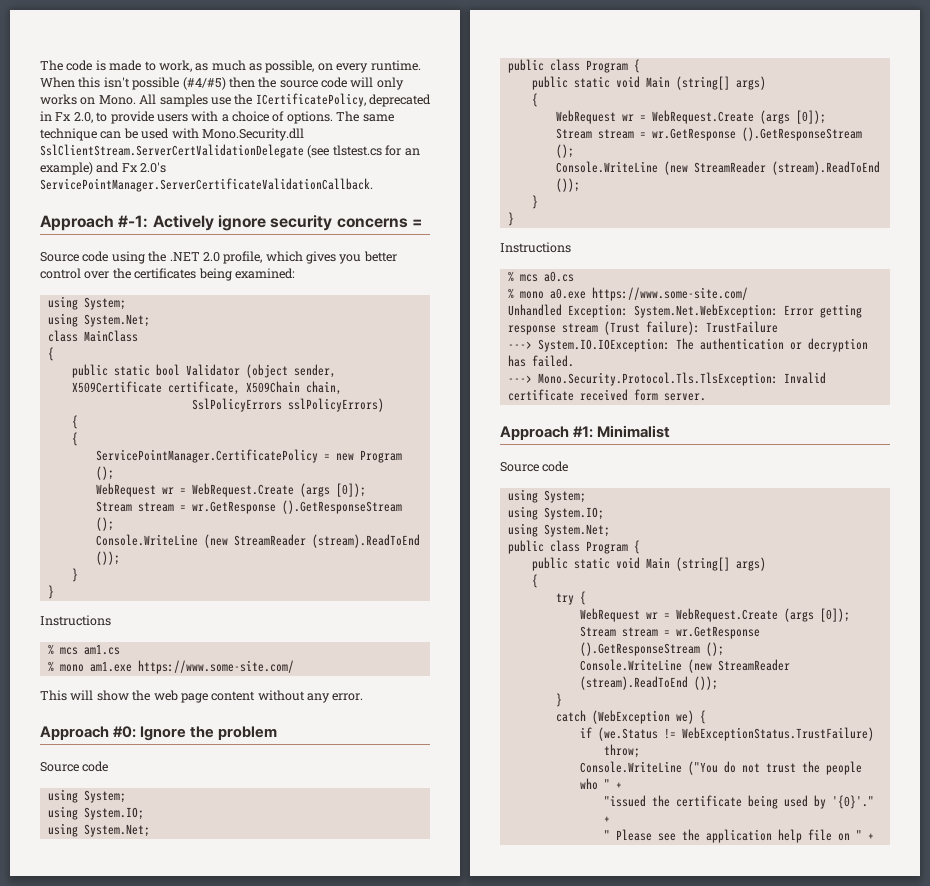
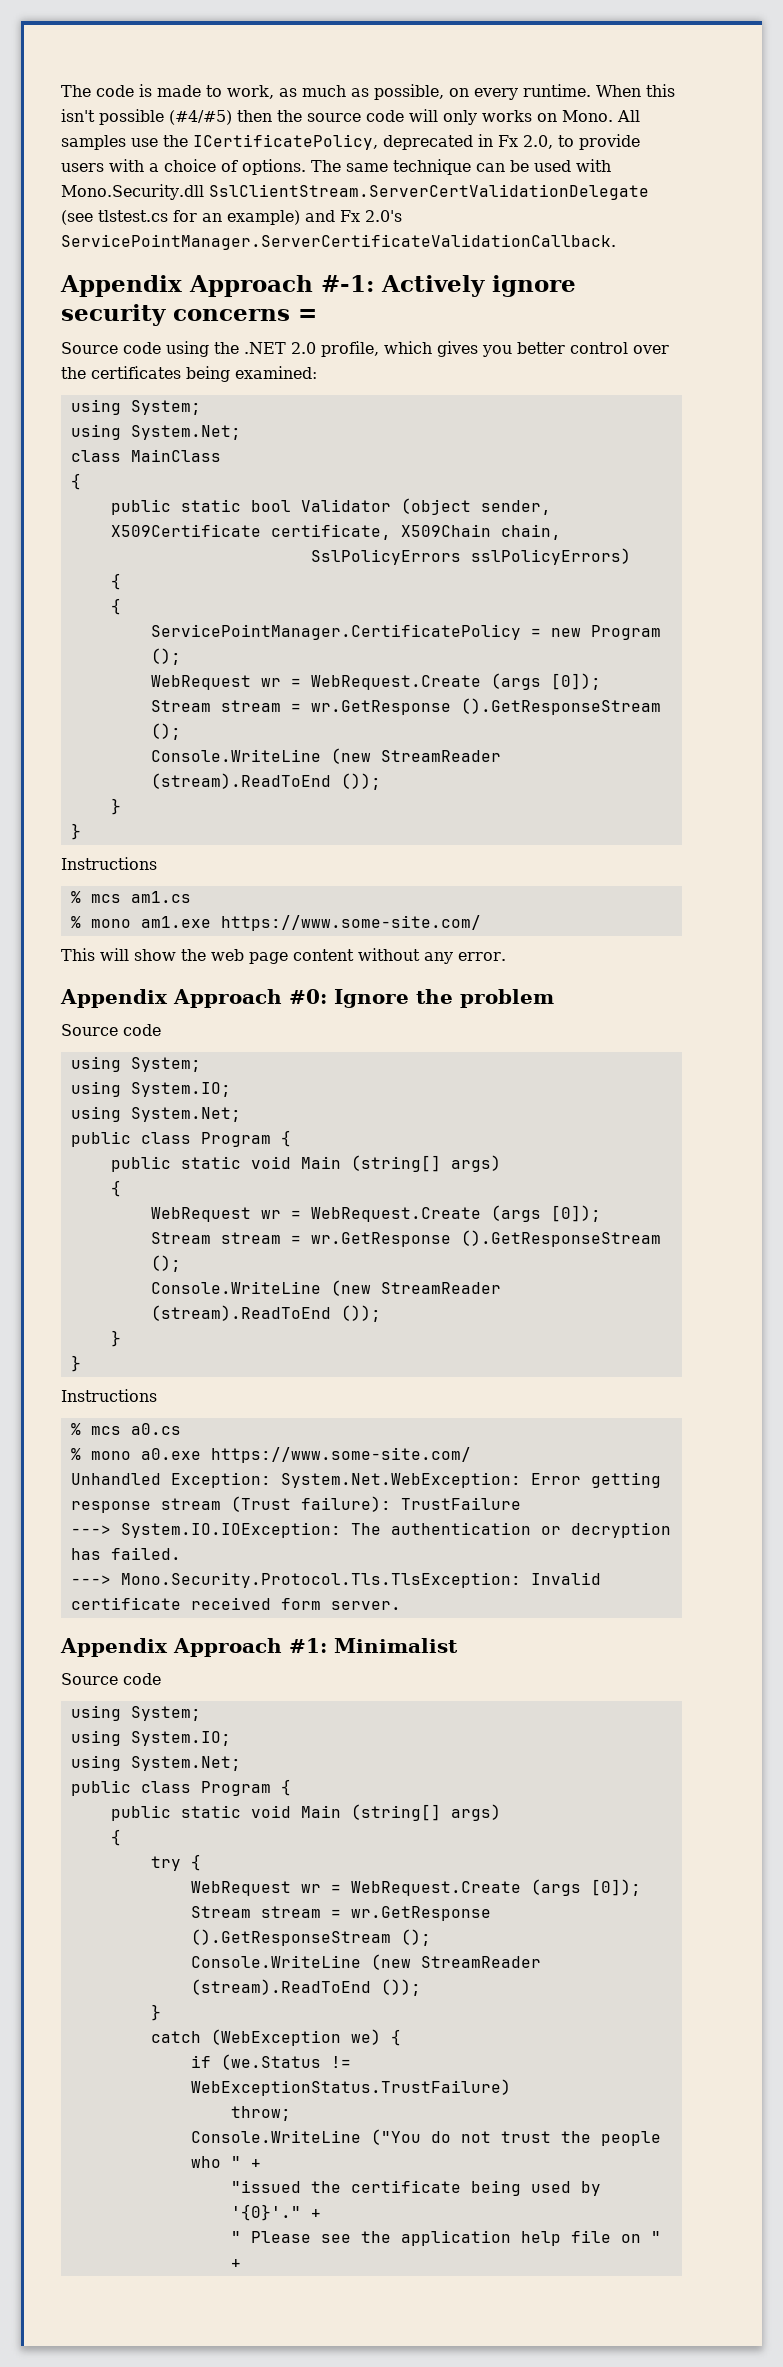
(373, 185) none -> [60,275,182,297] Appendix
(364, 697) none -> [60,989,168,1008] Appendix
(706, 397) none -> [60,1638,168,1657] Appendix

